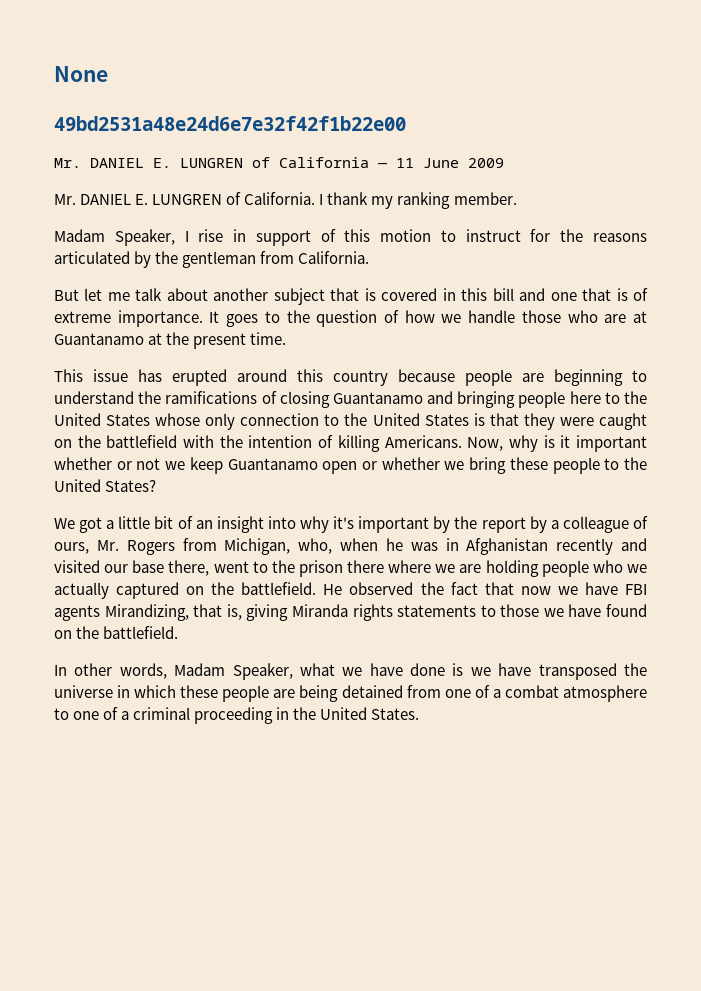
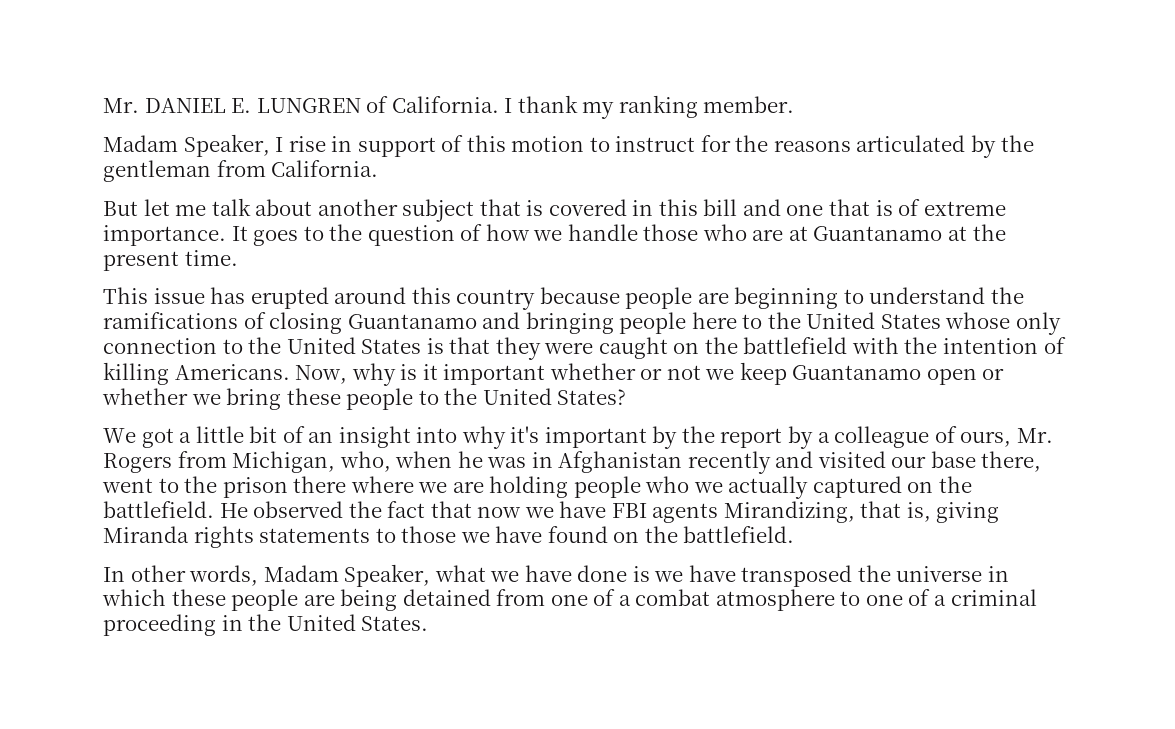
[54,66,108,82] [54,116,406,131] [54,157,504,168] None // 49bd2531a48e24d6e7e32f42f1b22e00 // Mr. DANIEL E. LUNGREN of California — 11 June 2009 // -> (103, 105) none

